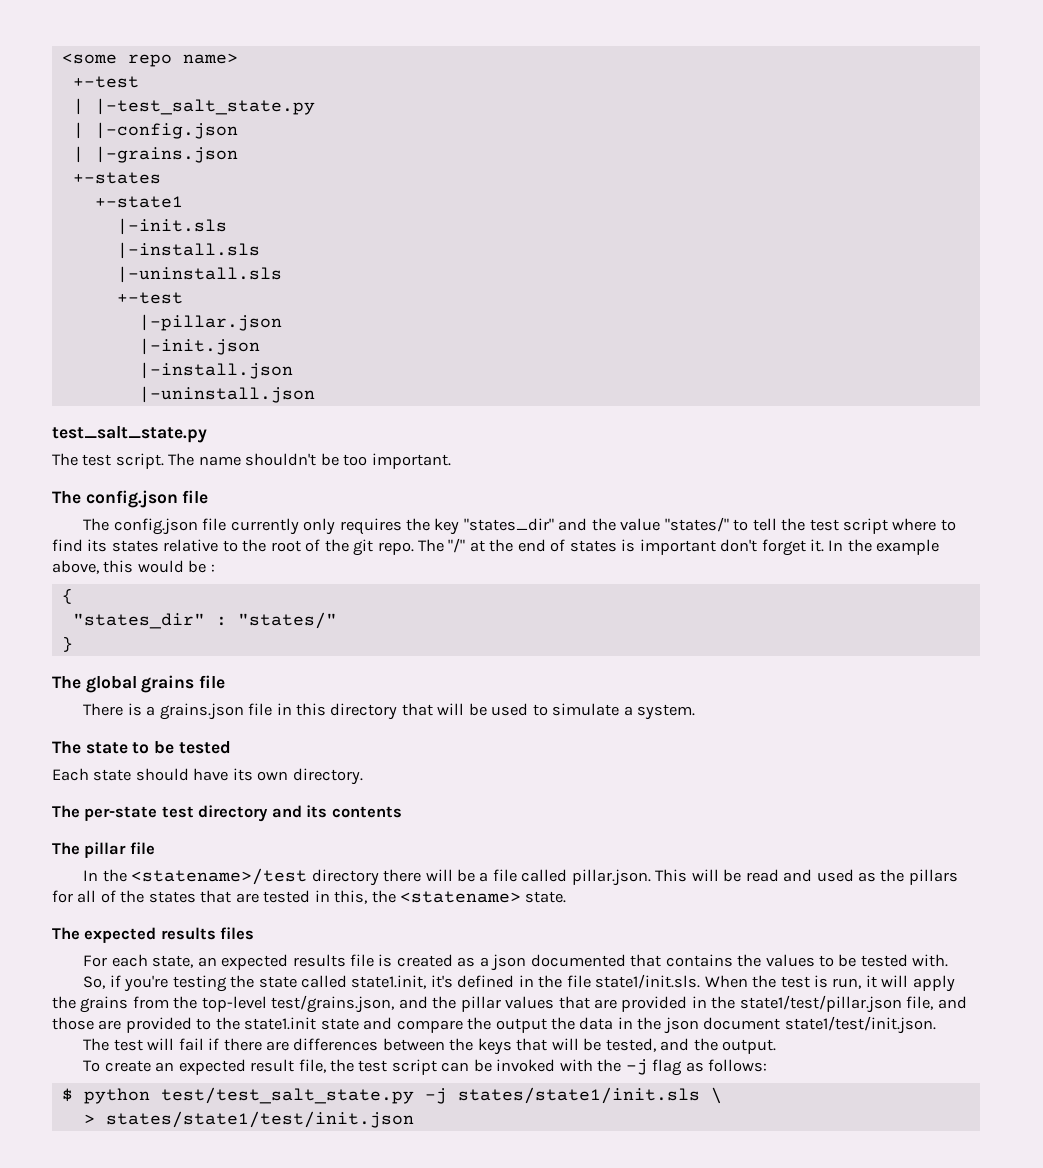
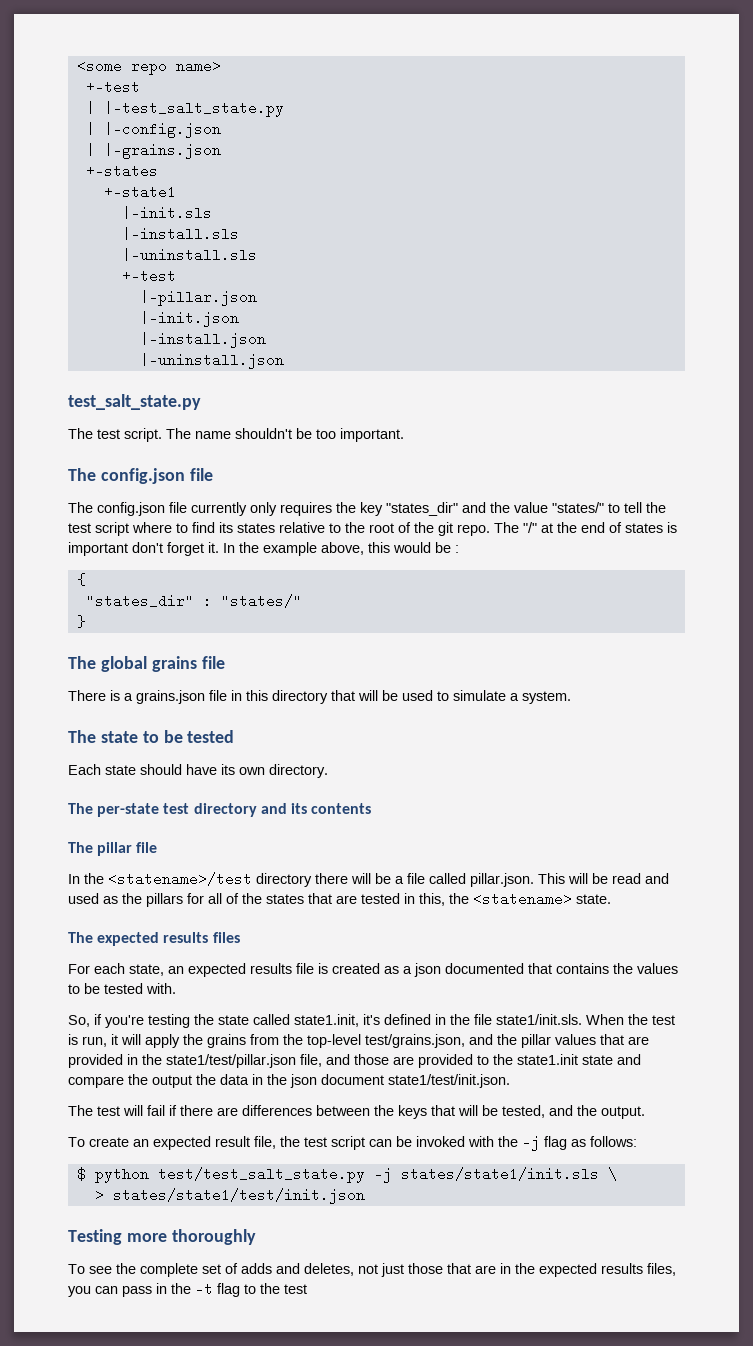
(414, 1119) none -> [68,1229,256,1245] [68,1263,676,1277] [68,1282,307,1297] // Testing more thoroughly // To see the complete set of adds and deletes, not just those that are in the expected results files, you can pass in the -t flag to the test

